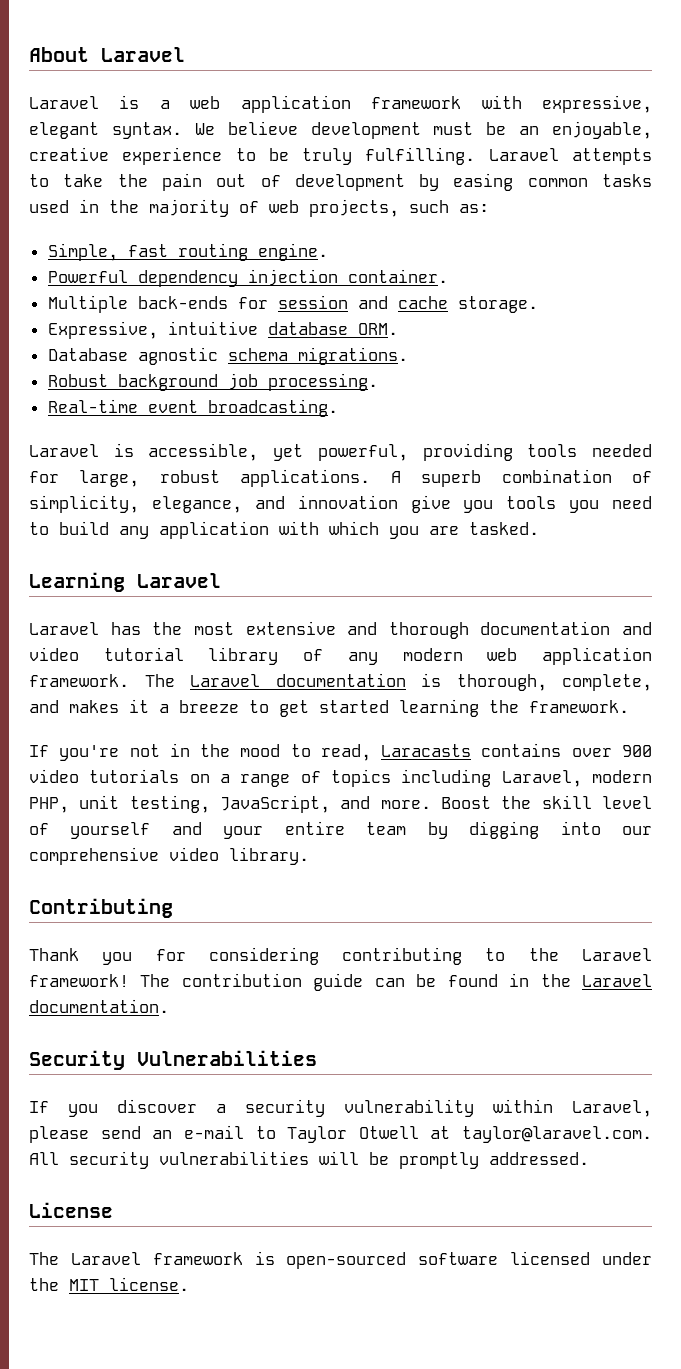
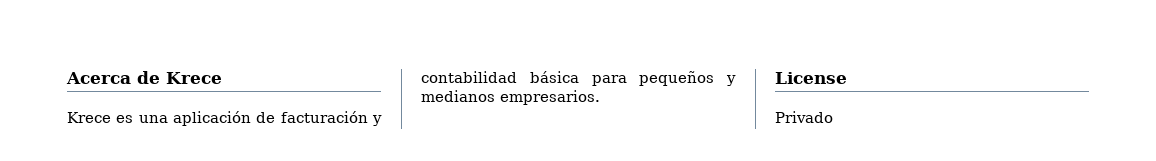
[29,47,185,62] [29,95,652,113] [29,121,652,139] [29,147,652,165] [29,173,652,191] [29,199,489,217] [47,243,328,261] [47,269,448,287] [47,295,538,313] [47,321,398,339] [47,347,408,365] [47,373,378,391] [47,399,338,417] [29,443,652,461] [29,469,653,487] [29,495,652,513] [29,521,539,539] [29,572,221,592] [29,621,652,639] [29,647,652,665] [29,673,652,691] [29,699,629,717] [29,743,652,761] [29,769,652,787] [29,795,652,813] [29,821,652,839] [29,847,309,865] [29,898,173,918] [29,947,652,965] [29,973,653,991] [29,999,169,1013] [29,1050,317,1070] [29,1099,652,1117] [29,1125,652,1143] [29,1151,589,1169] [29,1202,113,1218] [29,1251,652,1269] [29,1277,189,1291] About Laravel // Laravel is a web application framework with expressive, elegant syntax. We believe development must be an enjoyable, creative experience to be truly fulfilling. Laravel attempts to take the pain out of development by easing common tasks used in the majority of web projects, such as: // Simple, fast routing engine. // Powerful dependency injection container. // Multiple back-ends for session and cache storage. // Expressive, intuitive database ORM. // Database agnostic schema migrations. // Robust background job processing. // Real-time event broadcasting. // Laravel is accessible, yet powerful, providing tools needed for large, robust applications. A superb combination of simplicity, elegance, and innovation give you tools you need to build any application with which you are tasked. // Learning Laravel // Laravel has the most extensive and thorough documentation and video tutorial library of any modern web application framework. The Laravel documentation is thorough, complete, and makes it a breeze to get started learning the framework. // If you're not in the mood to read, Laracasts contains over 900 video tutorials on a range of topics including Laravel, modern PHP, unit testing, JavaScript, and more. Boost the skill level of yourself and your entire team by digging into our comprehensive video library. // Contributing // Thank you for considering contributing to the Laravel framework! The contribution guide can be found in the Laravel documentation. // Security Vulnerabilities // If you discover a security vulnerability within Laravel, please send an e-mail to Taylor Otwell at taylor@laravel.com. All security vulnerabilities will be promptly addressed. // License // The Laravel framework is open-sourced software licensed under the MIT license. -> [66,71,222,84] [67,111,382,126] [421,71,736,86] [421,90,600,105] [775,72,847,84] [775,111,833,123] Acerca de Krece // Krece es una aplicación de facturación y contabilidad básica para pequeños y medianos empresarios. // License // Privado

